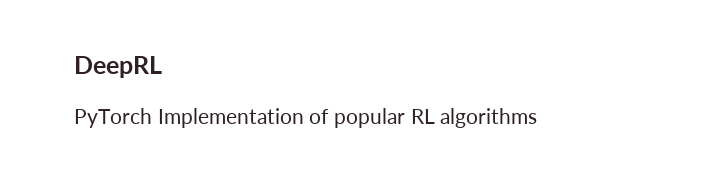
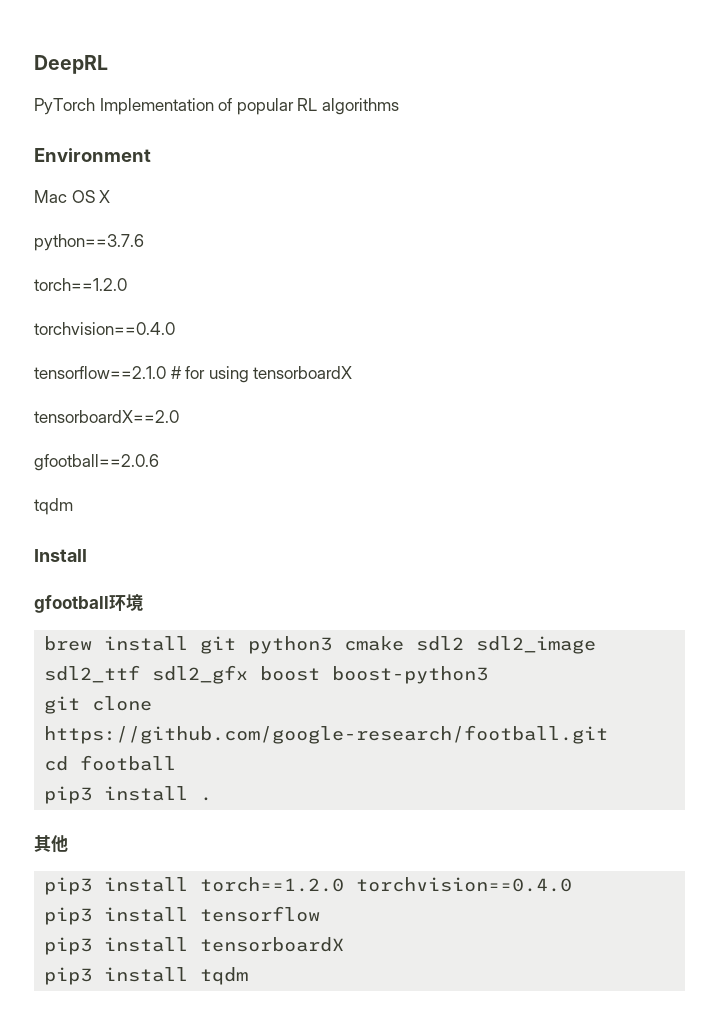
(538, 118) none -> [34,148,151,162] [34,190,111,203] [34,234,144,251] [34,278,127,291] [34,322,175,335] [34,366,353,383] [34,410,179,423] [34,454,159,471] [34,498,73,515] [34,549,87,562] [34,594,143,613] [44,636,597,654] [44,665,489,684] [44,696,153,714] [44,725,609,744] [44,755,177,771] [44,786,213,804] [34,835,68,853] [44,877,573,895] [44,906,321,925] [44,937,345,955] [44,967,249,985] // Environment // Mac OS X // python==3.7.6 // torch==1.2.0 // torchvision==0.4.0 // tensorflow==2.1.0 # for using tensorboardX // tensorboardX==2.0 // gfootball==2.0.6 // tqdm // Install // gfootball环境 // brew install git python3 cmake sdl2 sdl2_image sdl2_ttf sdl2_gfx boost boost-python3 // git clone https://github.com/google-research/football.git // cd football // pip3 install . // 其他 // pip3 install torch==1.2.0 torchvision==0.4.0 // pip3 install tensorflow // pip3 install tensorboardX // pip3 install tqdm

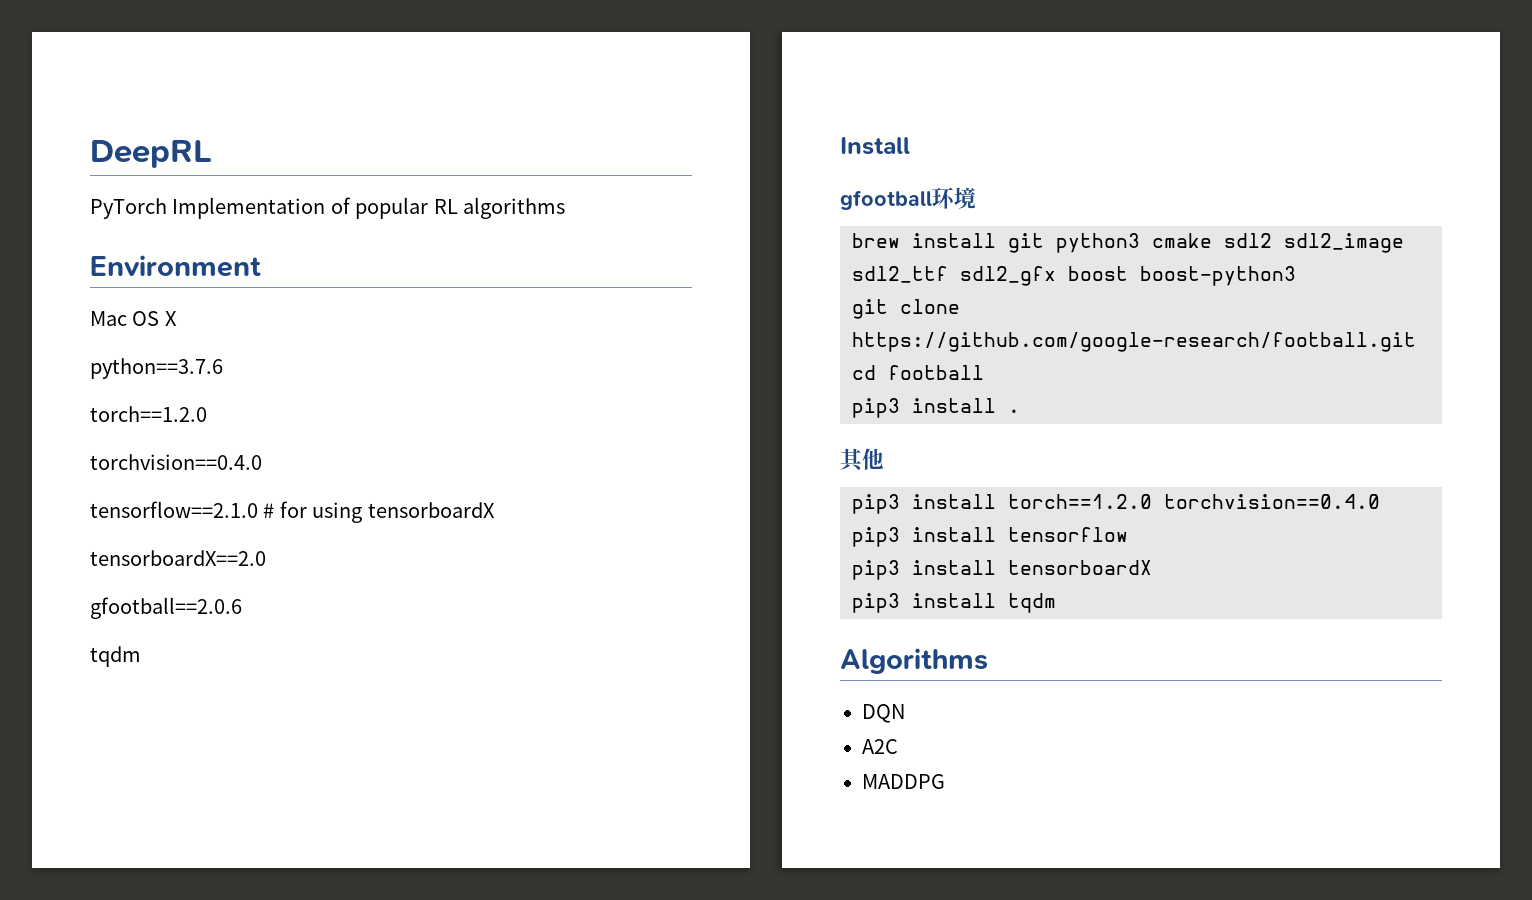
(249, 976) none -> [840,648,988,674] [862,704,905,723] [862,739,898,754] [862,774,945,789] // Algorithms // DQN // A2C // MADDPG

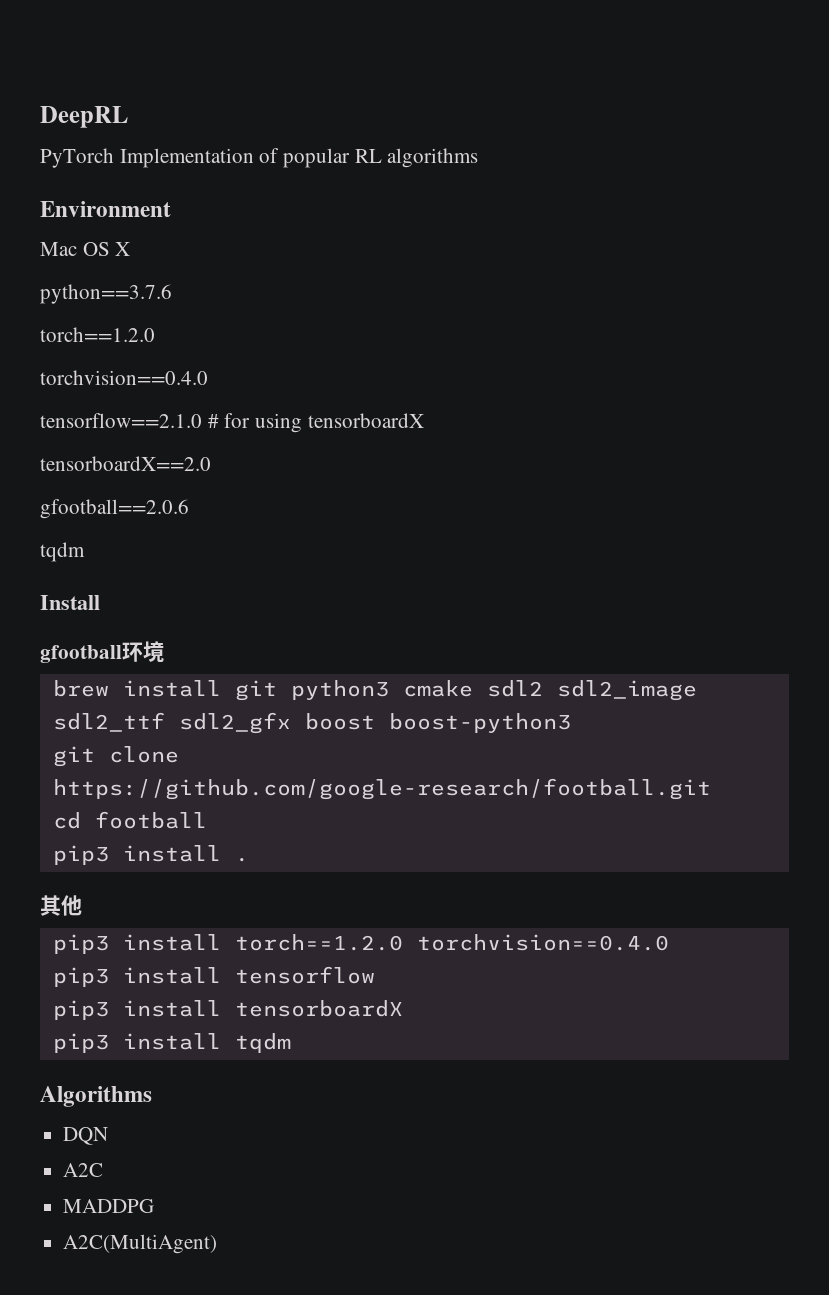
(945, 781) none -> [63,1234,218,1254] // A2C(MultiAgent)

